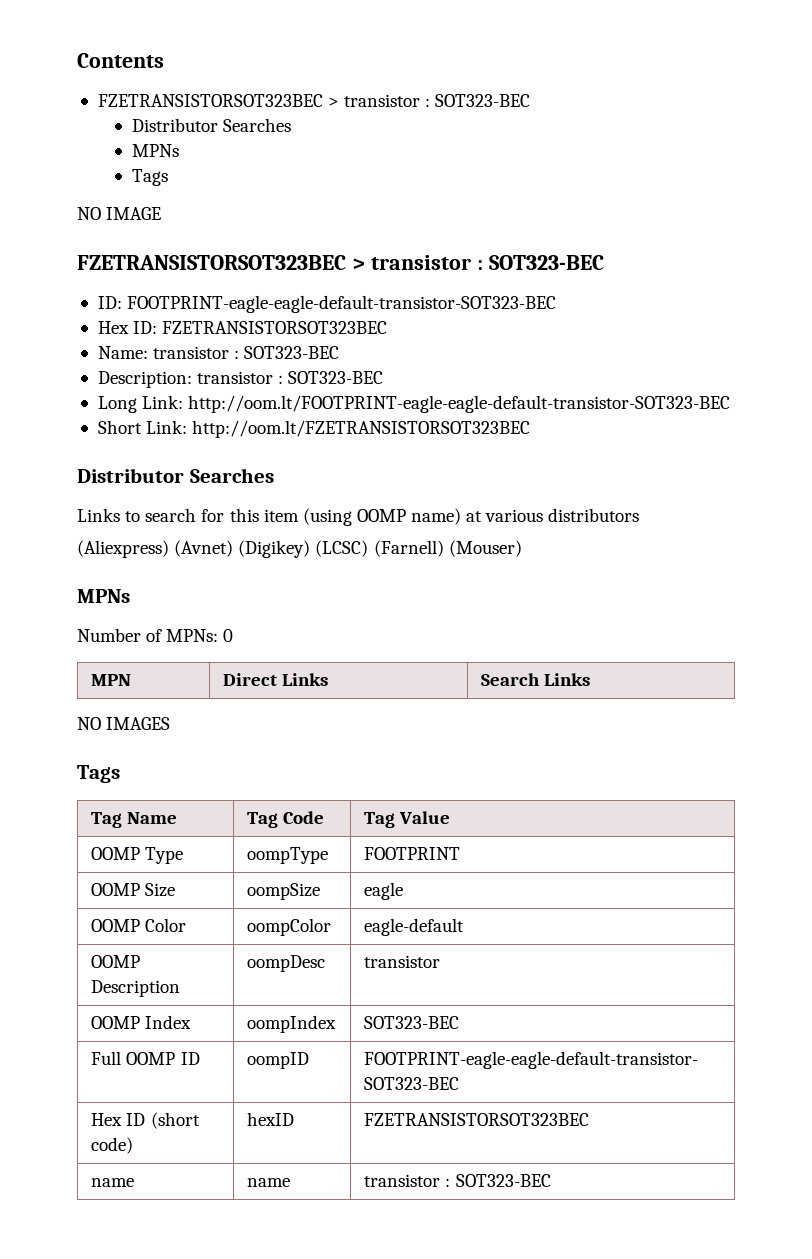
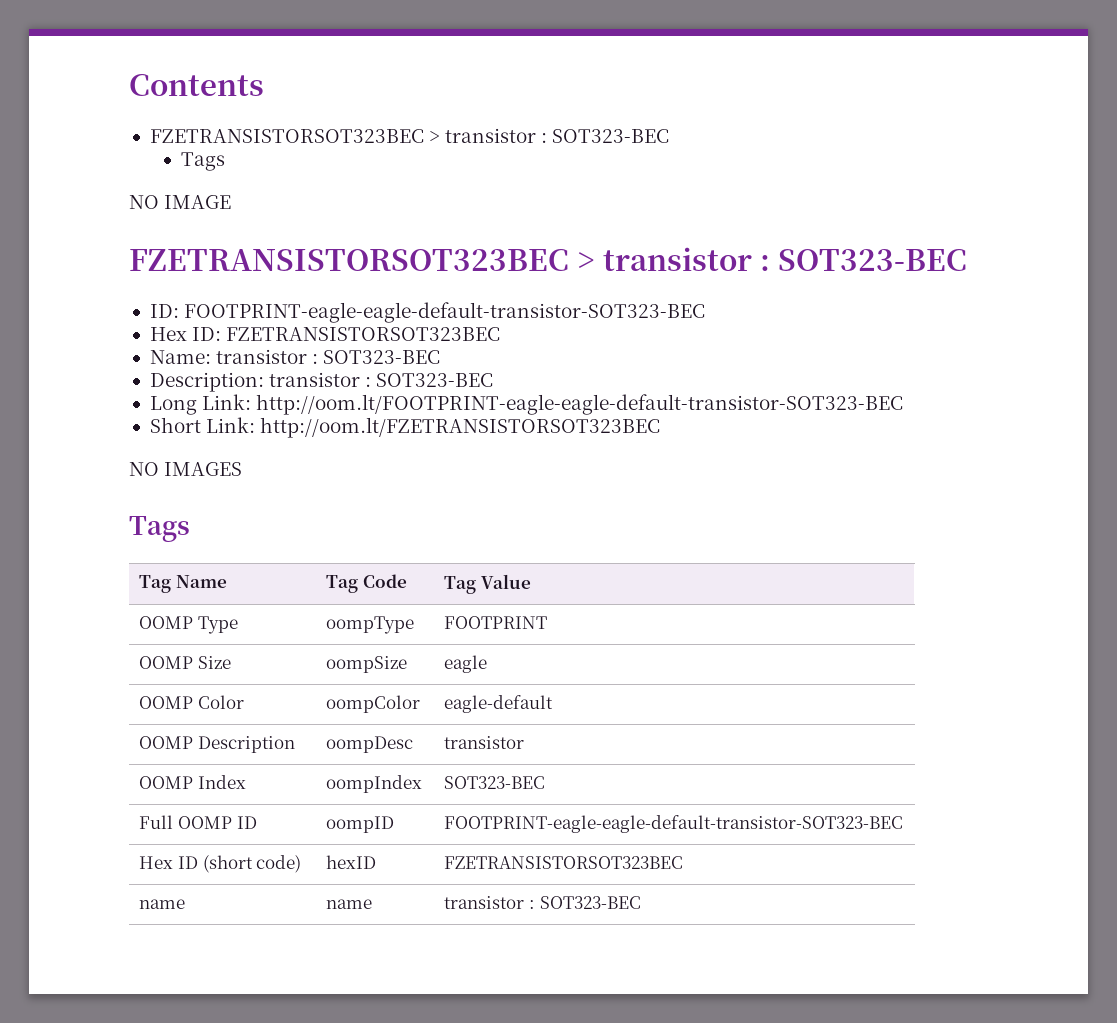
[132,118,292,132] [132,144,180,157] // Distributor Searches // MPNs -> (670, 136) none
[77,468,274,483] [77,508,640,526] [77,540,522,558] [77,589,130,603] [77,628,234,642] [91,674,132,686] [223,673,329,686] [481,673,591,686] // Distributor Searches // Links to search for this item (using OOMP name) at various distributors // (Aliexpress) (Avnet) (Digikey) (LCSC) (Farnell) (Mouser) // MPNs // Number of MPNs: 0 // MPN | Direct Links | Search Links -> (661, 427) none

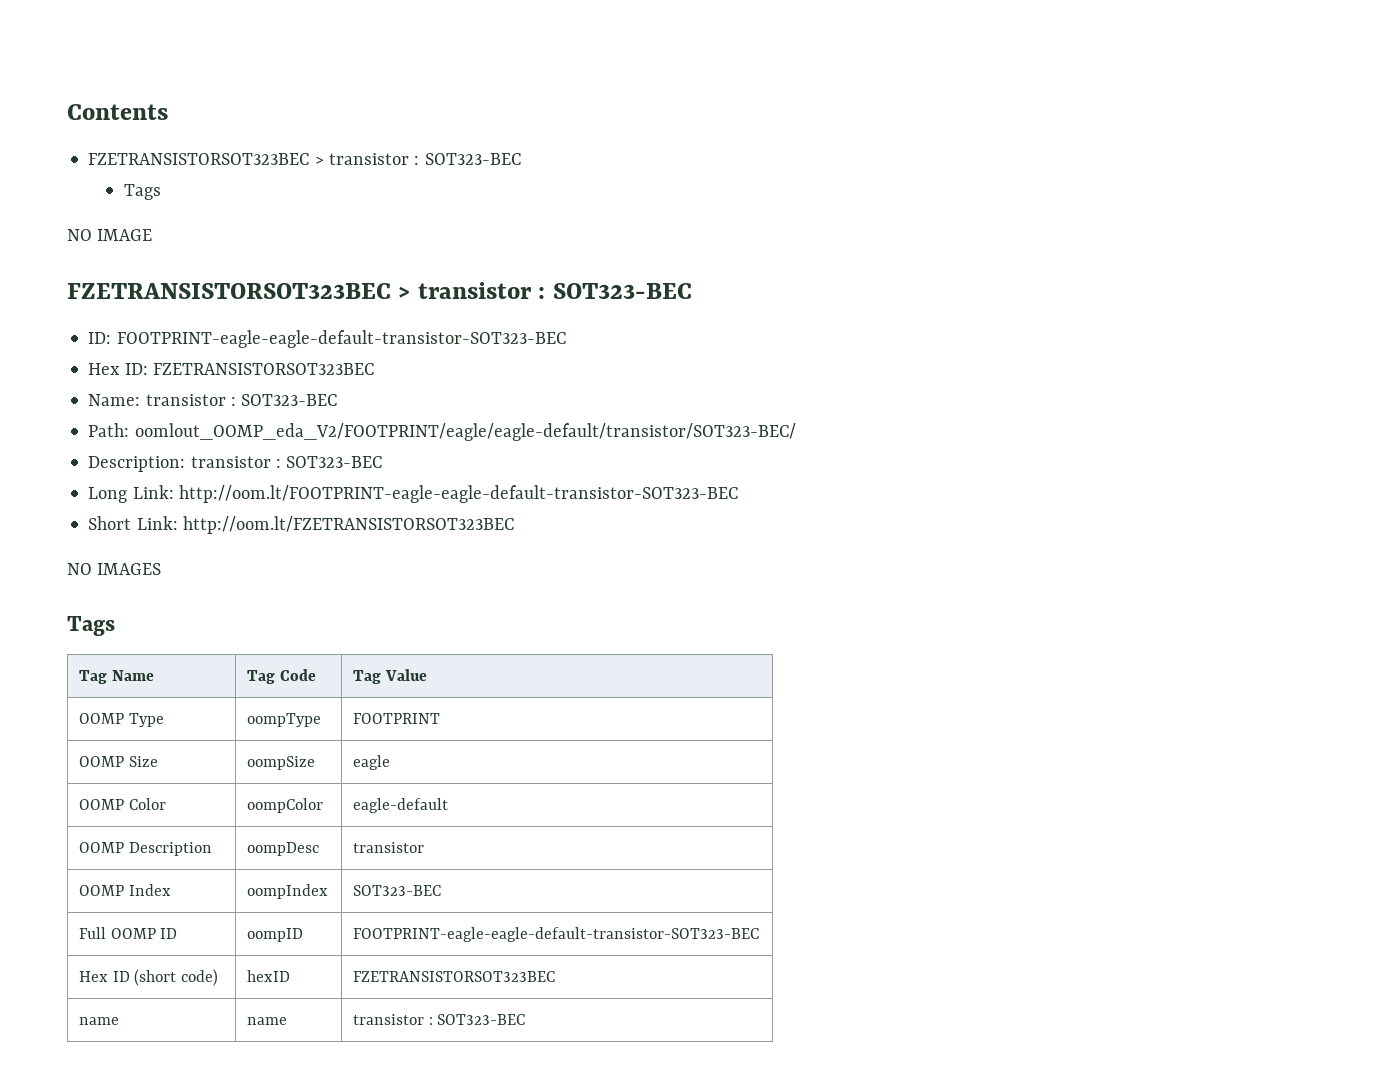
(441, 357) none -> [88,423,796,441] // Path: oomlout_OOMP_eda_V2/FOOTPRINT/eagle/eagle-default/transistor/SOT323-BEC/

